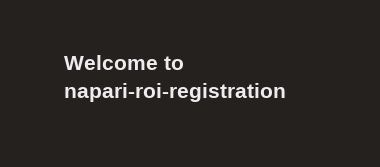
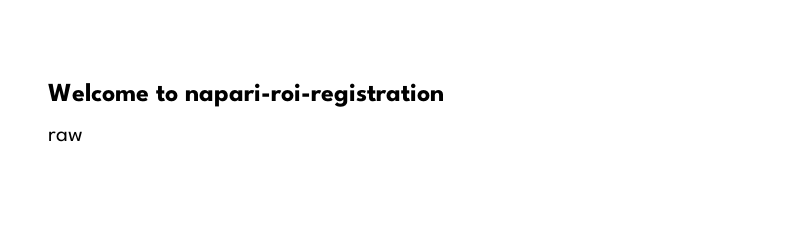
(286, 92) none -> [48,131,83,142] // raw

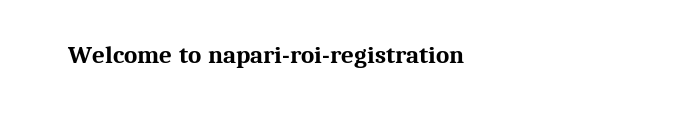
[48,131,83,142] // raw -> (464, 57) none

